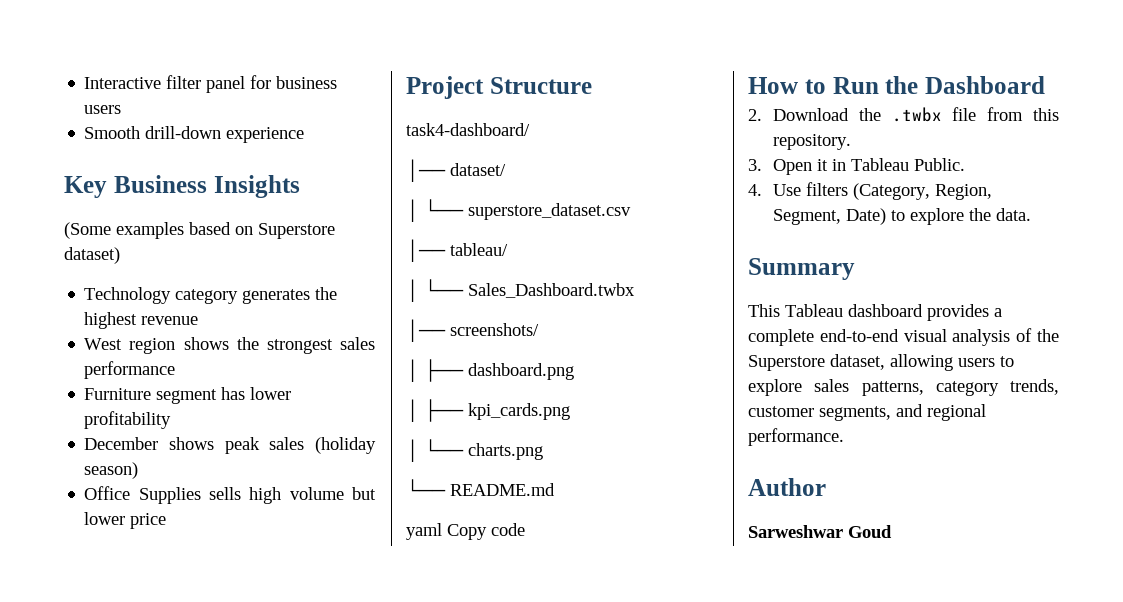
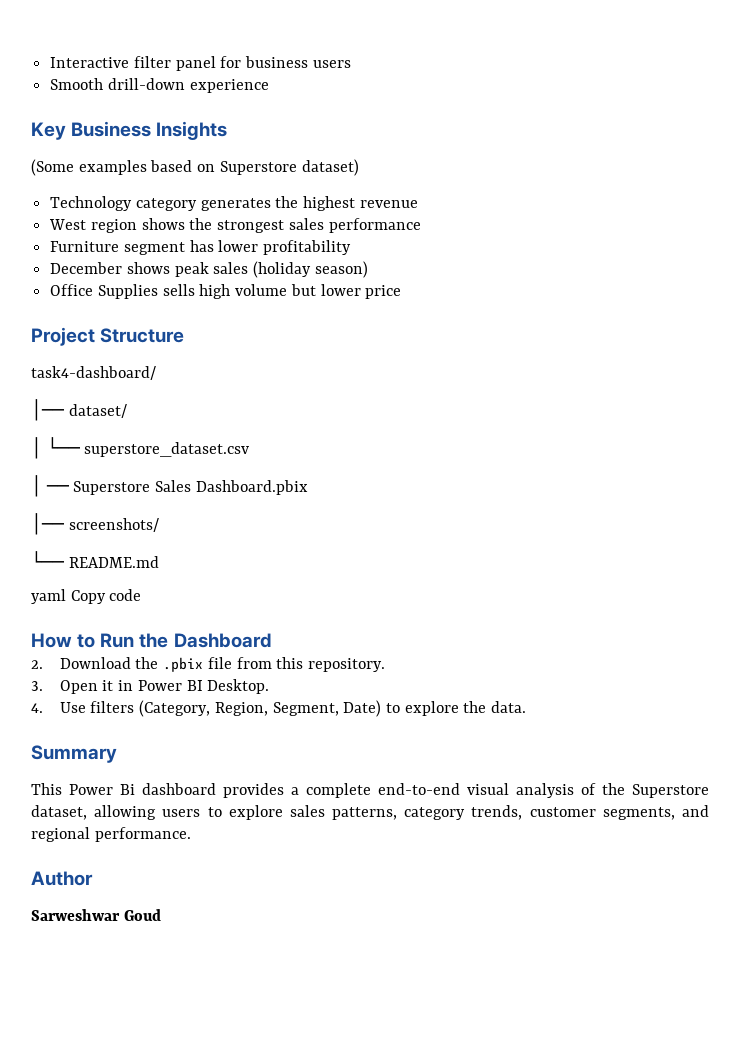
[406,239,508,262] [406,279,635,302] [406,319,539,342] [406,359,574,382] [406,399,570,422] [406,439,543,462] // │── tableau/ // │ └── Sales_Dashboard.twbx // │── screenshots/ // │ ├── dashboard.png // │ ├── kpi_cards.png // │ └── charts.png -> [31,475,308,497] [31,513,159,535] // │ ── Superstore Sales Dashboard.pbix // │── screenshots/
[891,107,942,122] .twbx -> [163,657,204,672] .pbix
[850,158,965,171] Tableau Public. -> [137,679,270,694] Power BI Desktop.
[785,304,843,317] Tableau -> [69,784,135,795] Power Bi

